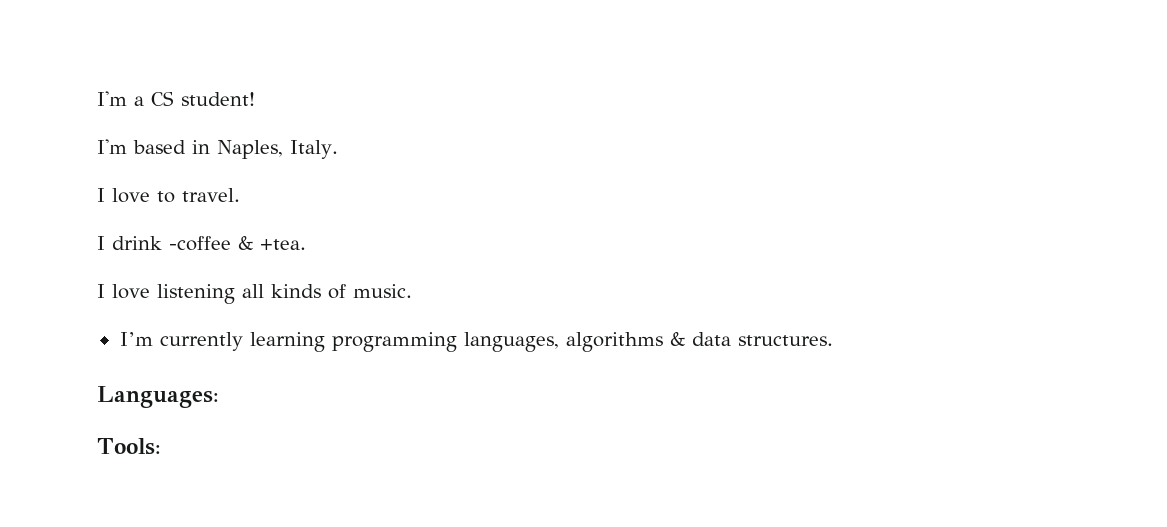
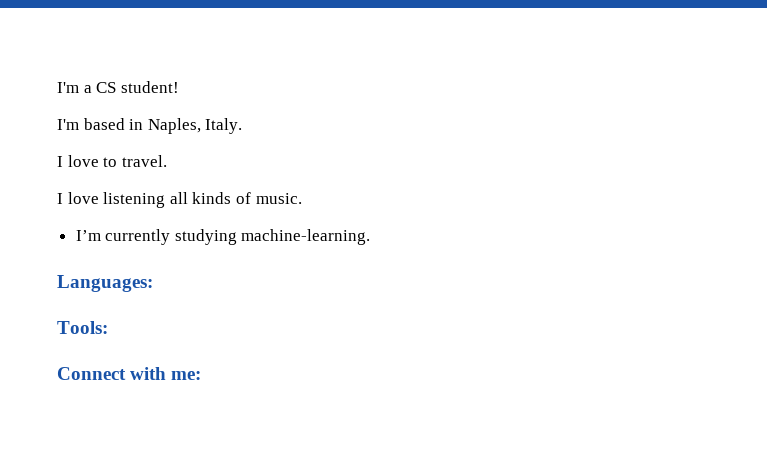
[97,235,306,251] // I drink -coffee & +tea. -> (167, 161) none
[249,331,833,352] learning programming languages, algorithms & data structures. -> [174,229,371,245] studying machine-learning.
(161, 446) none -> [57,367,202,380] // Connect with me:

